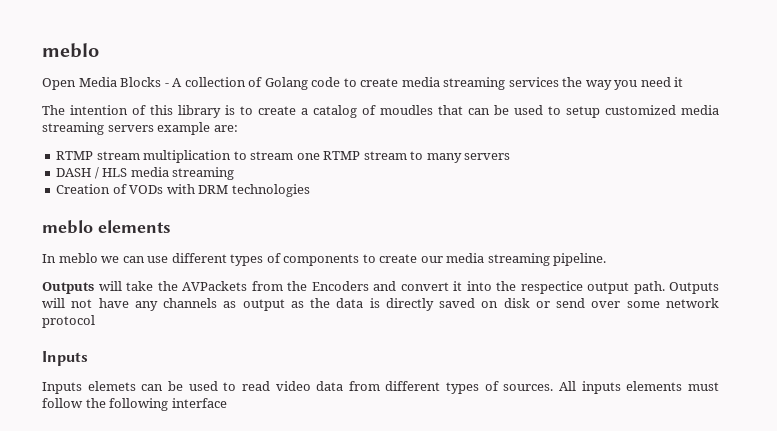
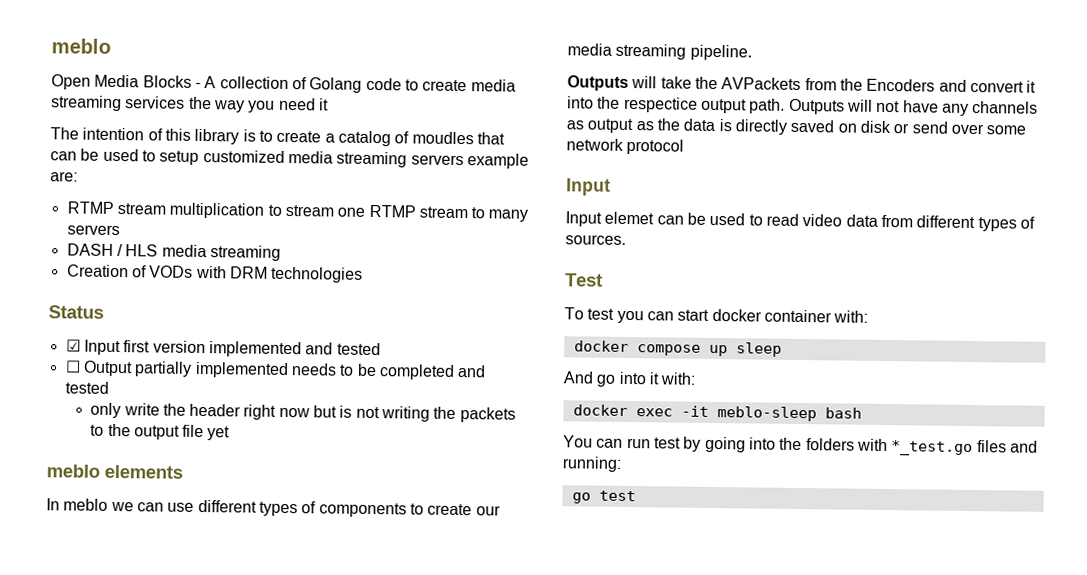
(310, 190) none -> [48,305,104,319] [65,339,381,358] [64,360,487,380] [64,381,109,394] [90,402,516,423] [90,423,231,441] // Status // ☑ Input first version implemented and tested // ☐ Output partially implemented needs to be completed and tested // only write the header right now but is not writing the packets to the output file yet
[42,351,88,366] [42,381,136,394] Inputs // Inputs elemets -> [566,178,611,196] [565,211,655,227] Input // Input elemet
[559,381,719,394] [42,398,227,411] All inputs elements must follow the following interface -> [565,273,603,287] [564,307,869,324] [573,340,782,357] [563,371,697,387] [572,404,862,422] [563,435,1038,457] [562,456,622,472] [571,490,636,504] // Test // To test you can start docker container with: // docker compose up sleep // And go into it with: // docker exec -it meblo-sleep bash // You can run test by going into the folders with *_test.go files and running: // go test

